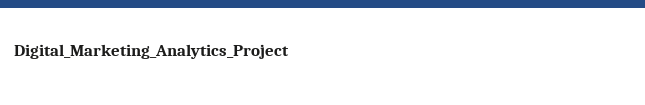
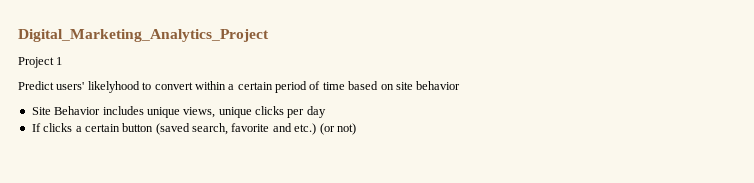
(289, 51) none -> [18,57,63,68] [18,81,461,93] [31,106,326,118] [31,123,356,135] // Project 1 // Predict users' likelyhood to convert within a certain period of time based on site behavior // Site Behavior includes unique views, unique clicks per day // If clicks a certain button (saved search, favorite and etc.) (or not)

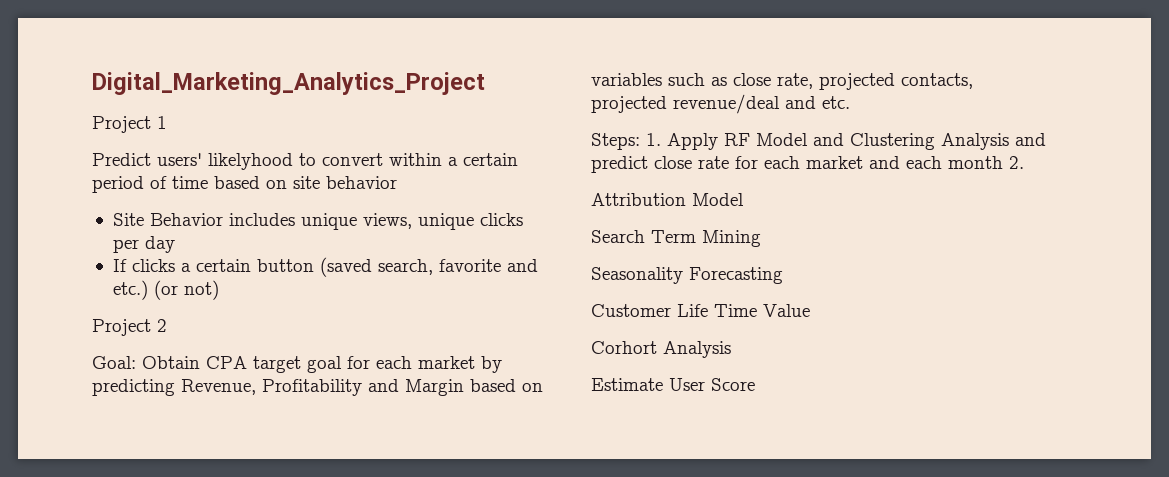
(356, 129) none -> [92,319,167,336] [92,356,502,373] [92,379,543,396] [591,73,973,90] [591,94,850,114] [591,133,1046,150] [591,156,1024,173] [591,193,744,206] [591,230,761,247] [591,267,783,284] [591,304,810,317] [591,341,731,358] [591,378,755,391] // Project 2 // Goal: Obtain CPA target goal for each market by predicting Revenue, Profitability and Margin based on variables such as close rate, projected contacts, projected revenue/deal and etc. // Steps: 1. Apply RF Model and Clustering Analysis and predict close rate for each market and each month 2. // Attribution Model // Search Term Mining // Seasonality Forecasting // Customer Life Time Value // Corhort Analysis // Estimate User Score

